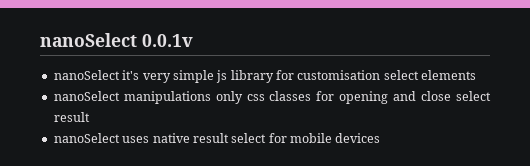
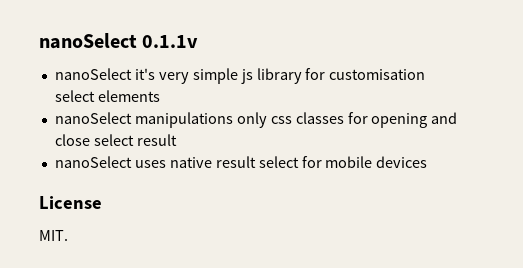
[40,33,193,47] nanoSelect 0.0.1v -> [39,33,199,49] nanoSelect 0.1.1v
(381, 138) none -> [39,196,102,209] [39,230,68,241] // License // MIT.

